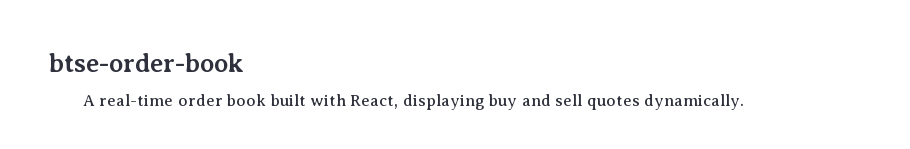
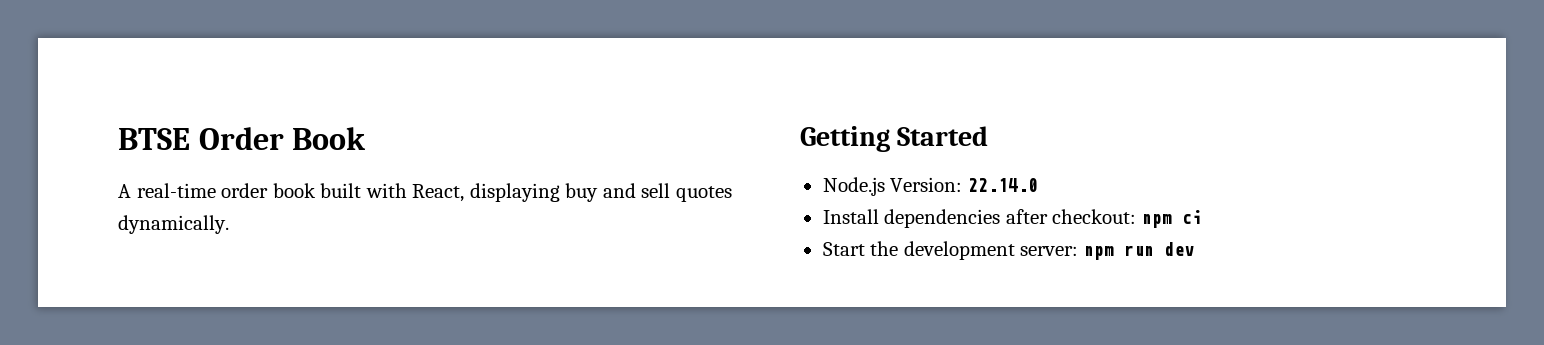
[49,53,244,72] btse-order-book -> [118,127,367,150] BTSE Order Book
(745, 102) none -> [800,126,989,152] [822,177,1038,196] [822,209,1202,228] [822,241,1194,260] // Getting Started // Node.js Version: 22.14.0 // Install dependencies after checkout: npm ci // Start the development server: npm run dev

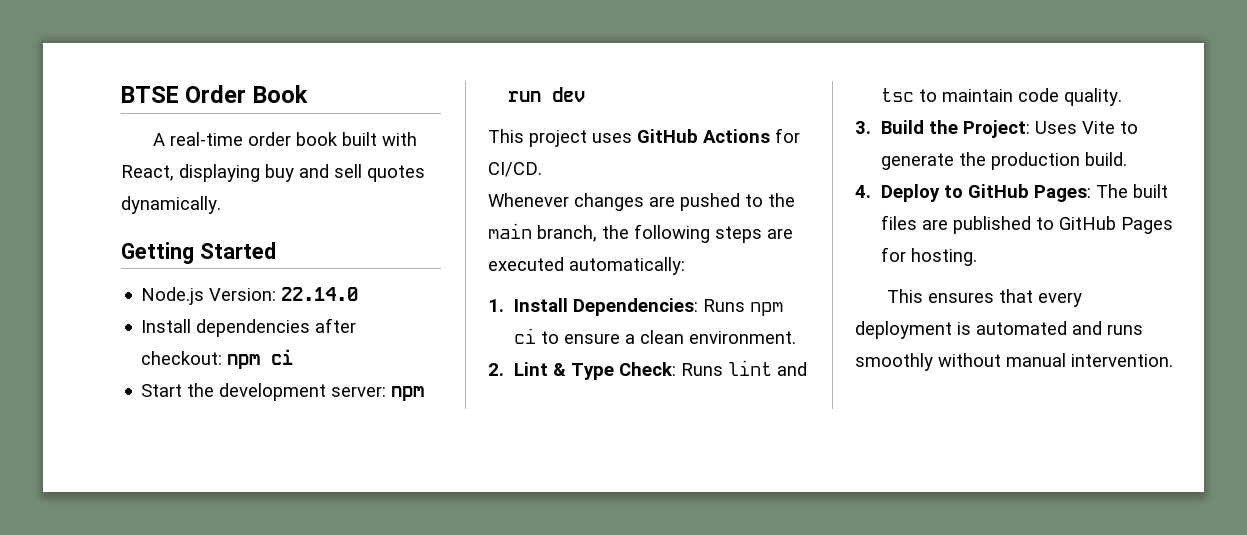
(1194, 249) none -> [488,128,800,147] [488,162,542,177] [488,193,795,211] [488,223,793,243] [488,257,685,275] [488,298,784,316] [514,328,797,344] [488,360,808,380] [881,88,1123,106] [855,120,1139,138] [881,152,1128,170] [855,184,1169,202] [881,215,1174,234] [881,247,978,266] [886,289,1082,307] [855,321,1143,339] [855,353,1173,371] // This project uses GitHub Actions for CI/CD. // Whenever changes are pushed to the main branch, the following steps are executed automatically: // 1. Install Dependencies: Runs npm ci to ensure a clean environment. // 2. Lint & Type Check: Runs lint and tsc to maintain code quality. // 3. Build the Project: Uses Vite to generate the production build. // 4. Deploy to GitHub Pages: The built files are published to GitHub Pages for hosting. // This ensures that every deployment is automated and runs smoothly without manual intervention.

